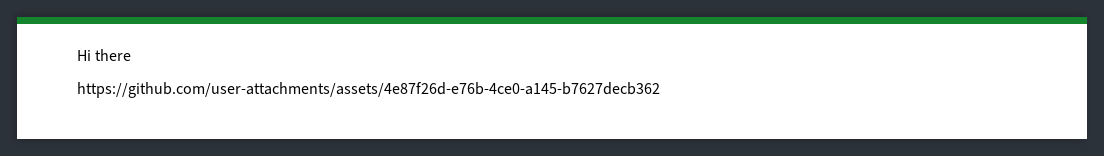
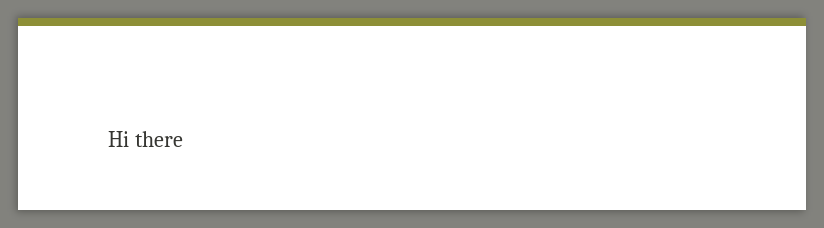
[77,82,660,98] // https://github.com/user-attachments/assets/4e87f26d-e76b-4ce0-a145-b7627decb362 -> (183, 139) none

